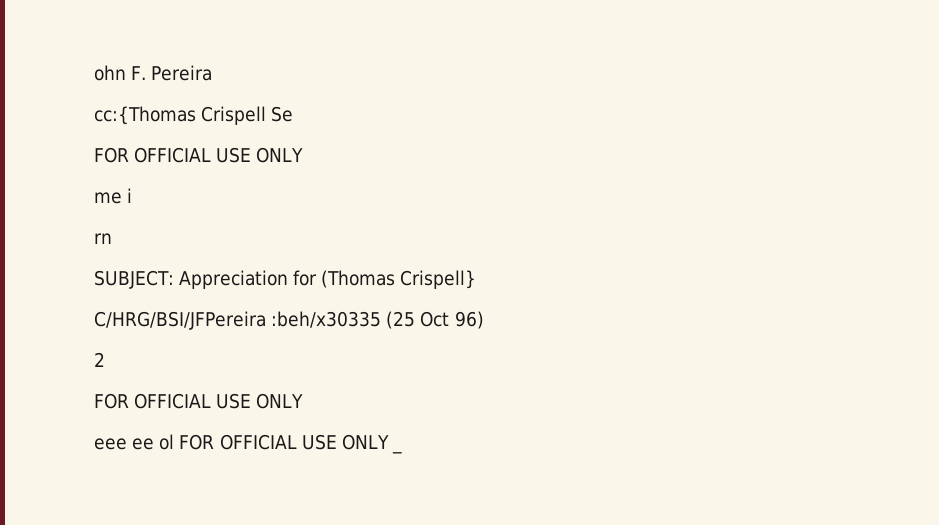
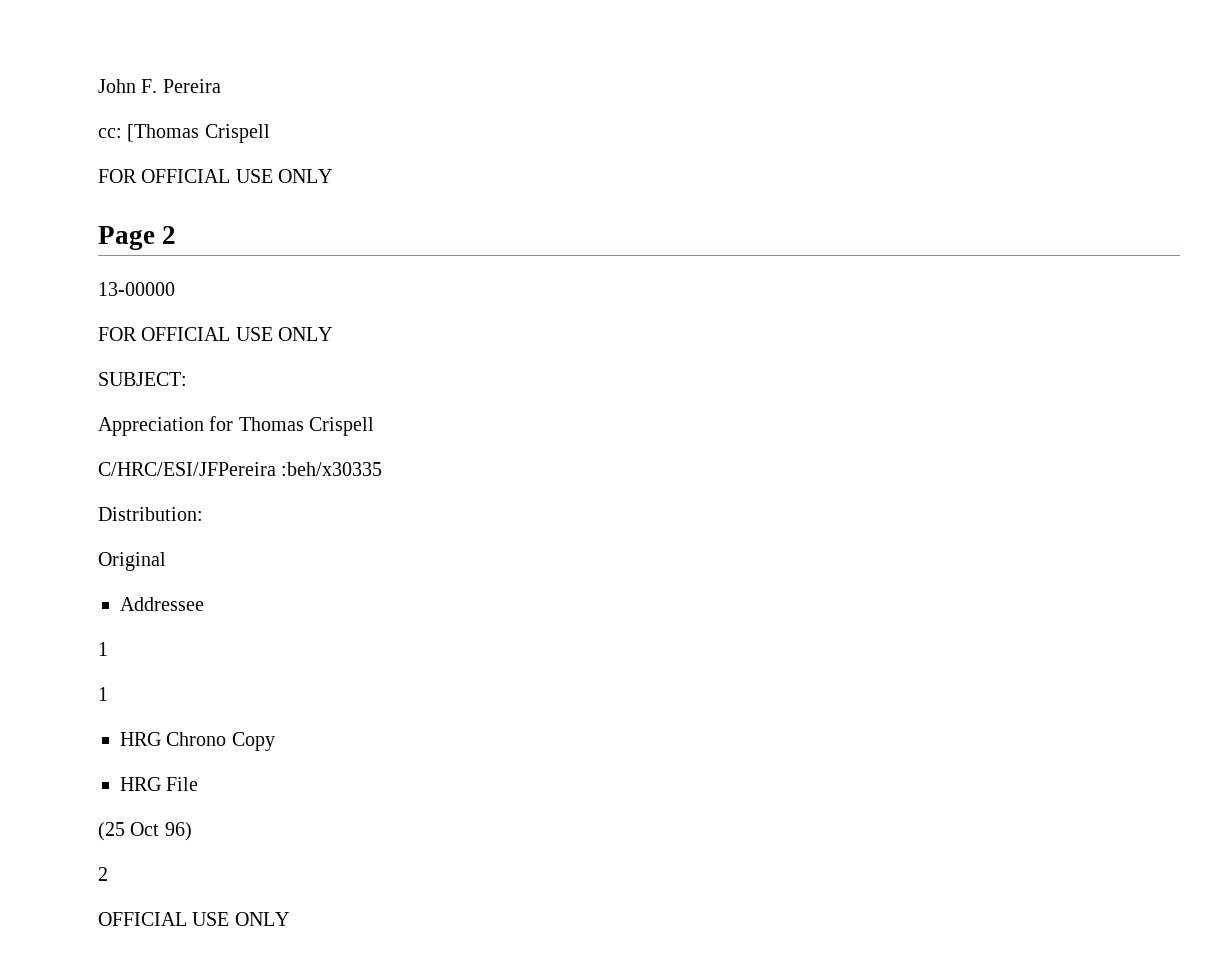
[94,65,126,81] ohn -> [98,79,136,93] John
[94,106,294,125] [94,147,304,163] [94,188,133,204] [94,233,112,244] cc:{Thomas Crispell Se // FOR OFFICIAL USE ONLY // me i // rn -> [98,124,270,143] [98,169,333,183] [98,226,177,250] [98,282,175,296] [98,327,333,341] cc: [Thomas Crispell // FOR OFFICIAL USE ONLY // Page 2 // 13-00000 // FOR OFFICIAL USE ONLY
(174, 279) none -> (187, 379) //
[321,270,477,289] [94,311,382,330] (Thomas Crispell} // C/HRG/BSI/JFPereira :beh/x30335 -> [238,417,375,436] [98,462,383,476] [98,507,203,521] [98,552,166,571] [120,597,204,611] [98,642,108,656] [98,687,108,701] [120,732,275,751] [120,777,199,791] Thomas Crispell // C/HRC/ESI/JFPereira :beh/x30335 // Distribution: // Original // Addressee // 1 // 1 // HRG Chrono Copy // HRG File //
[94,393,304,409] [94,434,402,454] FOR OFFICIAL USE ONLY // eee ee ol FOR OFFICIAL USE ONLY _ -> [98,912,289,926] OFFICIAL USE ONLY

